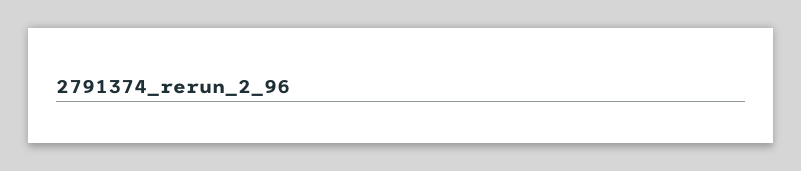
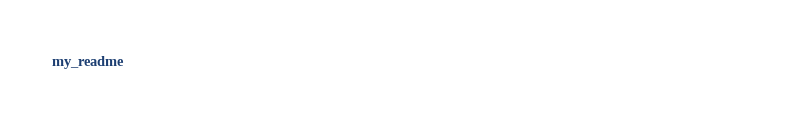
[56,79,290,96] 2791374_rerun_2_96 -> [52,56,124,69] my_readme

